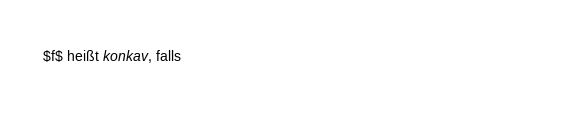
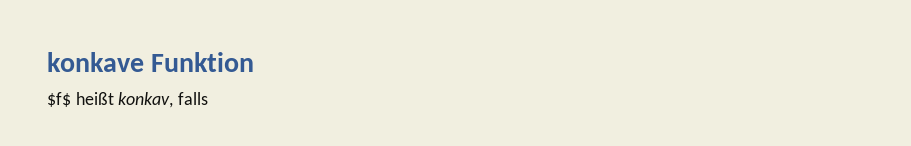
(43, 56) none -> [47,52,255,72] konkave Funktion //

